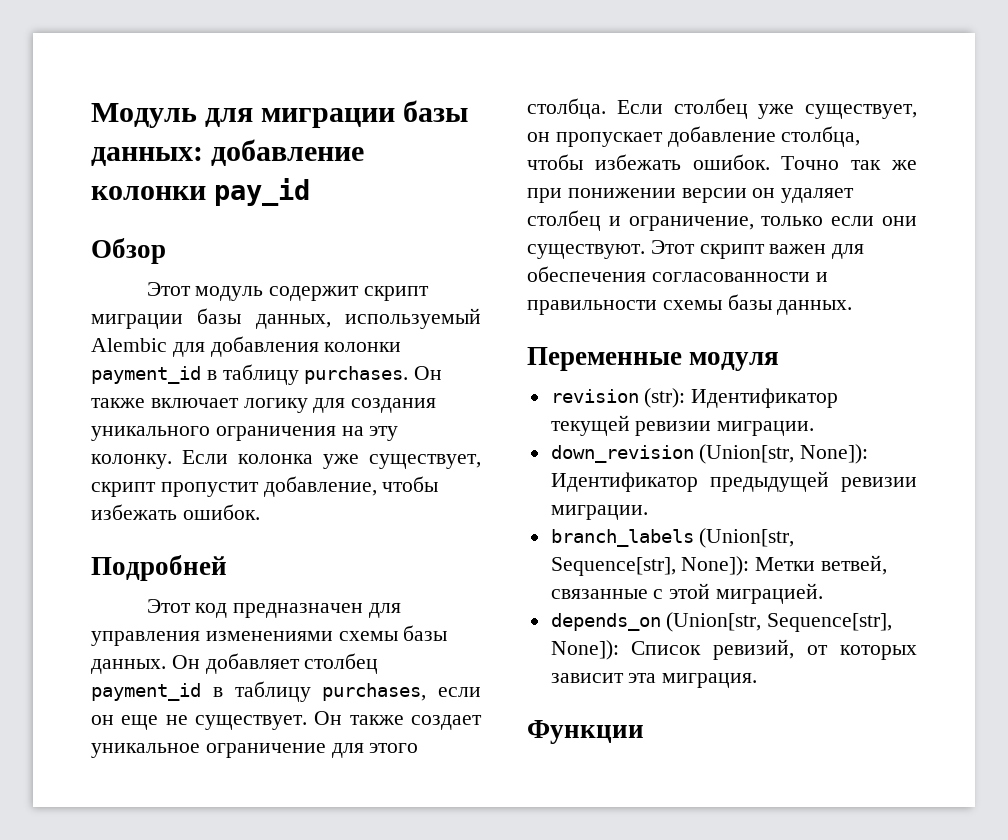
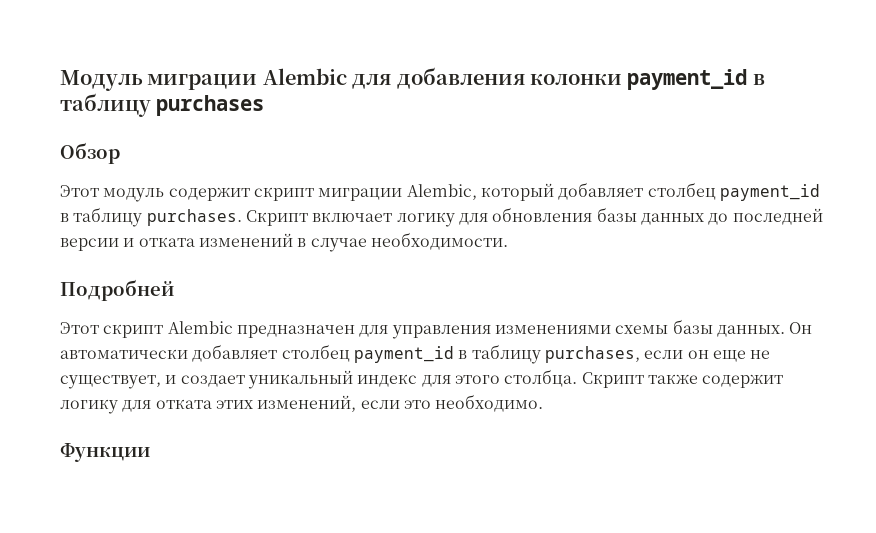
[205,100,469,128] [91,139,365,166] [91,178,311,206] для миграции базы данных: добавление колонки pay_id -> [147,67,765,90] [60,93,265,117] миграции Alembic для добавления колонки payment_id в таблицу purchases
[197,308,481,329] [91,336,402,357] базы данных, используемый Alembic для добавления колонки -> [406,182,716,201] Alembic, который добавляет столбец
[414,366,443,380] [91,398,145,408] Он также -> [245,210,308,226] Скрипт
[351,398,437,413] [91,426,399,441] [91,450,481,469] [91,476,439,497] [91,504,260,520] создания уникального ограничения на эту колонку. Если колонка уже существует, скрипт пропустит добавление, чтобы избежать ошибок. -> [492,207,823,225] [60,232,508,252] обновления базы данных до последней версии и отката изменений в случае необходимости.
[195,603,228,618] код -> [103,321,233,338] скрипт Alembic
(200, 662) none -> [60,349,188,359] автоматически
[195,711,482,730] [91,743,419,758] [527,98,917,119] [527,126,861,147] [527,154,917,170] [527,188,855,203] [527,210,917,231] [527,240,865,259] [527,266,828,282] [527,294,853,315] [527,347,780,371] [550,388,839,408] [550,415,815,436] [550,444,869,464] [550,471,917,492] [550,505,648,520] [550,528,795,548] [550,555,888,576] [550,583,824,604] [550,612,893,632] [550,639,917,660] [550,673,758,688] существует. Он также создает уникальное ограничение для этого столбца. Если столбец уже существует, он пропускает добавление столбца, чтобы избежать ошибок. Точно так же при понижении версии он удаляет столбец и ограничение, только если они существуют. Этот скрипт важен для обеспечения согласованности и правильности схемы базы данных. // Переменные модуля // revision (str): Идентификатор текущей ревизии миграции. // down_revision (Union[str, None]): Идентификатор предыдущей ревизии миграции. // branch_labels (Union[str, Sequence[str], None]): Метки ветвей, связанные с этой миграцией. // depends_on (Union[str, Sequence[str], None]): Список ревизий, от которых зависит эта миграция. -> [60,369,784,389] [60,394,544,414] существует, и создает уникальный индекс для этого столбца. Скрипт также содержит логику для отката этих изменений, если это необходимо.

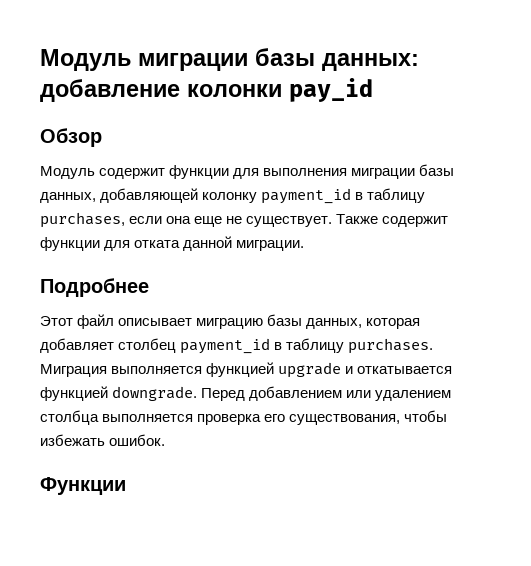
[262,67,765,90] [60,93,265,117] [60,142,120,164] [60,183,554,202] Alembic для добавления колонки payment_id в таблицу purchases // Обзор // Этот модуль содержит скрипт миграции Alembic, который -> [255,48,419,71] [40,78,373,102] [40,128,102,147] [40,164,455,179] [40,188,426,204] [40,212,449,228] [40,236,305,251] [40,278,149,297] [40,314,421,329] базы данных: добавление колонки pay_id // Обзор // Модуль содержит функции для выполнения миграции базы данных, добавляющей колонку payment_id в таблицу purchases, если она еще не существует. Также содержит функции для отката данной миграции. // Подробнее // Этот файл описывает миграцию базы данных, которая
[245,207,823,227] [60,232,508,252] [60,279,174,301] [60,319,813,339] [60,344,771,364] [60,369,784,389] [60,394,544,414] Скрипт включает логику для обновления базы данных до последней версии и отката изменений в случае необходимости. // Подробней // Этот скрипт Alembic предназначен для управления изменениями схемы базы данных. Он автоматически добавляет столбец payment_id в таблицу purchases, если он еще не существует, и создает уникальный индекс для этого столбца. Скрипт также содержит логику для отката этих изменений, если это необходимо. -> [40,362,453,378] [40,386,452,401] [40,410,448,425] [40,434,166,446] Миграция выполняется функцией upgrade и откатывается функцией downgrade. Перед добавлением или удалением столбца выполняется проверка его существования, чтобы избежать ошибок.

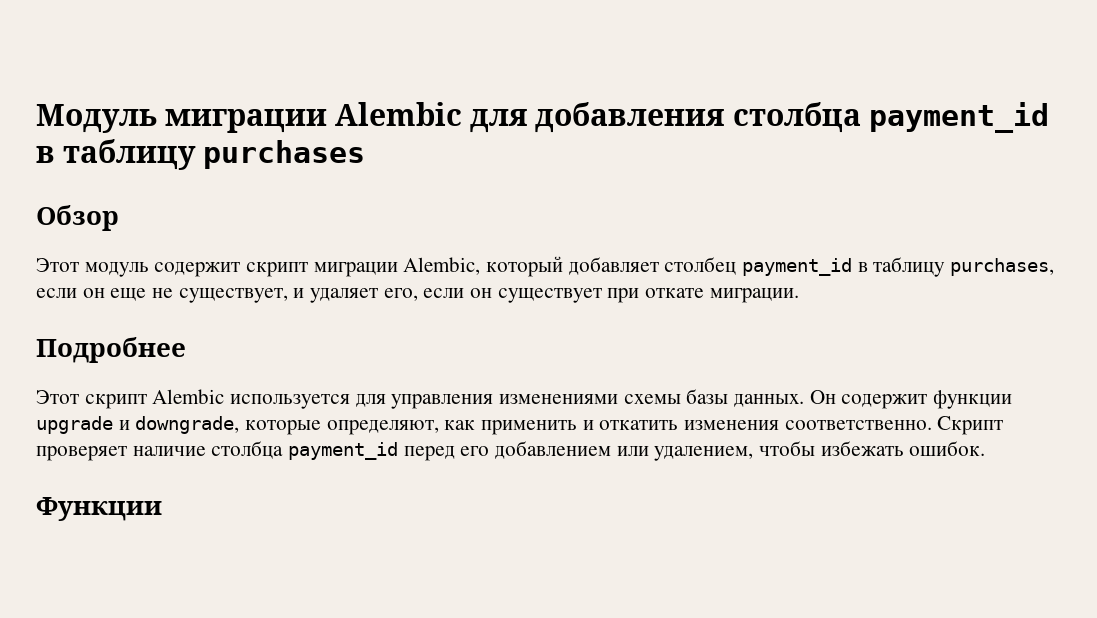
[255,48,419,71] [40,78,373,102] [40,128,102,147] [40,164,455,179] [40,188,258,203] базы данных: добавление колонки pay_id // Обзор // Модуль содержит функции для выполнения миграции базы данных, добавляющей колонку -> [335,102,1049,133] [36,139,366,170] [36,205,119,231] [36,256,737,277] Alembic для добавления столбца payment_id в таблицу purchases // Обзор // Этот модуль содержит скрипт миграции Alembic, который добавляет столбец
[166,216,192,224] она -> [82,288,105,298] он
[246,214,449,227] [40,236,305,251] [40,278,149,297] [40,314,421,329] [40,338,434,354] [40,362,453,378] [40,386,452,401] [40,410,401,425] существует. Также содержит функции для отката данной миграции. // Подробнее // Этот файл описывает миграцию базы данных, которая добавляет столбец payment_id в таблицу purchases. Миграция выполняется функцией upgrade и откатывается функцией downgrade. Перед добавлением или удалением столбца выполняется проверка его существования, -> [178,288,799,303] [36,337,186,363] [36,389,1013,409] [36,416,1004,435] [36,441,754,461] существует, и удаляет его, если он существует при откате миграции. // Подробнее // Этот скрипт Alembic используется для управления изменениями схемы базы данных. Он содержит функции upgrade и downgrade, которые определяют, как применить и откатить изменения соответственно. Скрипт проверяет наличие столбца payment_id перед его добавлением или удалением,

